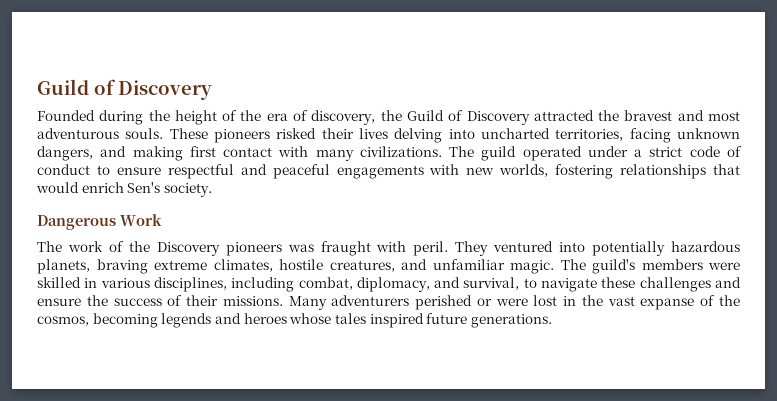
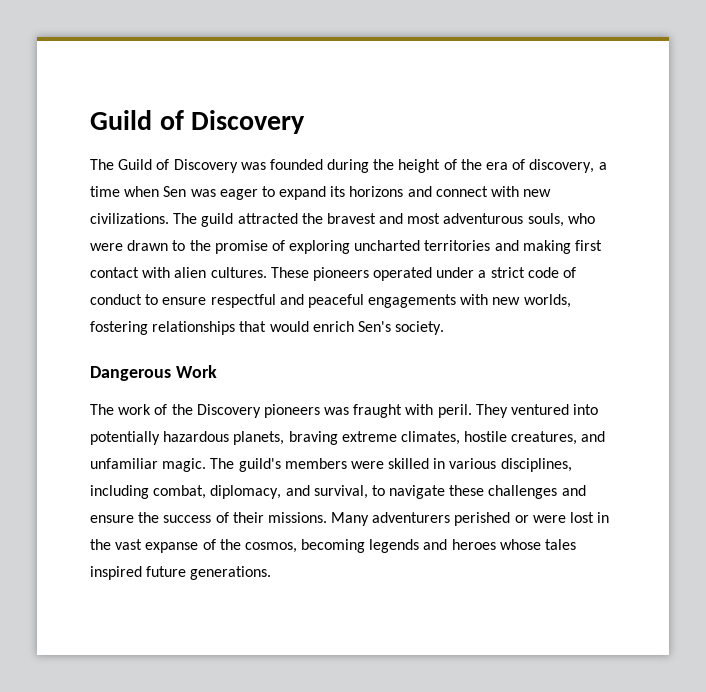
[37,110,95,121] Founded -> [90,159,323,173] The Guild of Discovery was founded
[380,110,530,125] the Guild of Discovery -> [598,162,607,170] [90,186,552,200] [90,213,234,227] a time when Sen was eager to expand its horizons and connect with new civilizations. The guild
[125,128,740,143] [37,146,93,161] souls. These pioneers risked their lives delving into uncharted territories, facing unknown dangers, -> [527,213,595,227] [90,240,491,254] souls, who were drawn to the promise of exploring uncharted territories
[315,146,517,161] many civilizations. The guild -> [174,267,369,281] alien cultures. These pioneers

